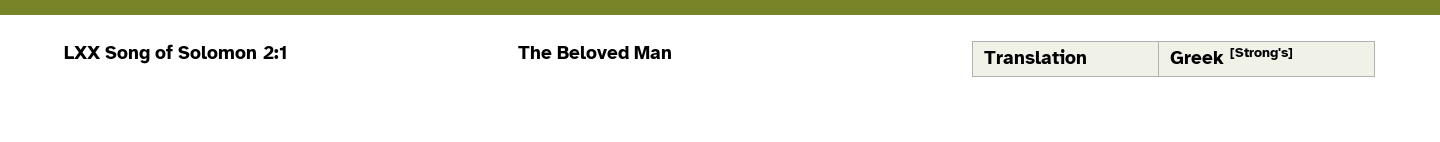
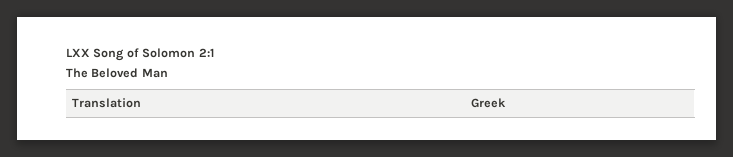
[1229,48,1293,60] [Strong's] -> (506, 103) none

